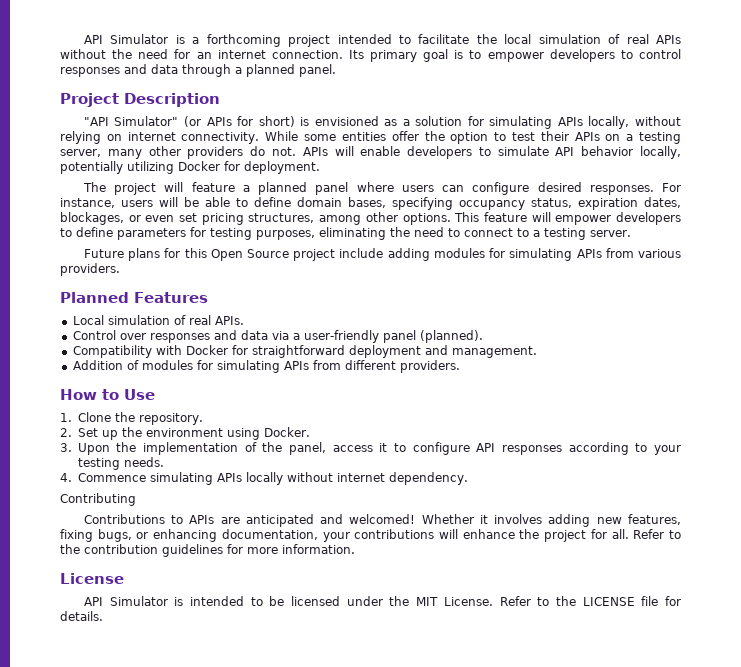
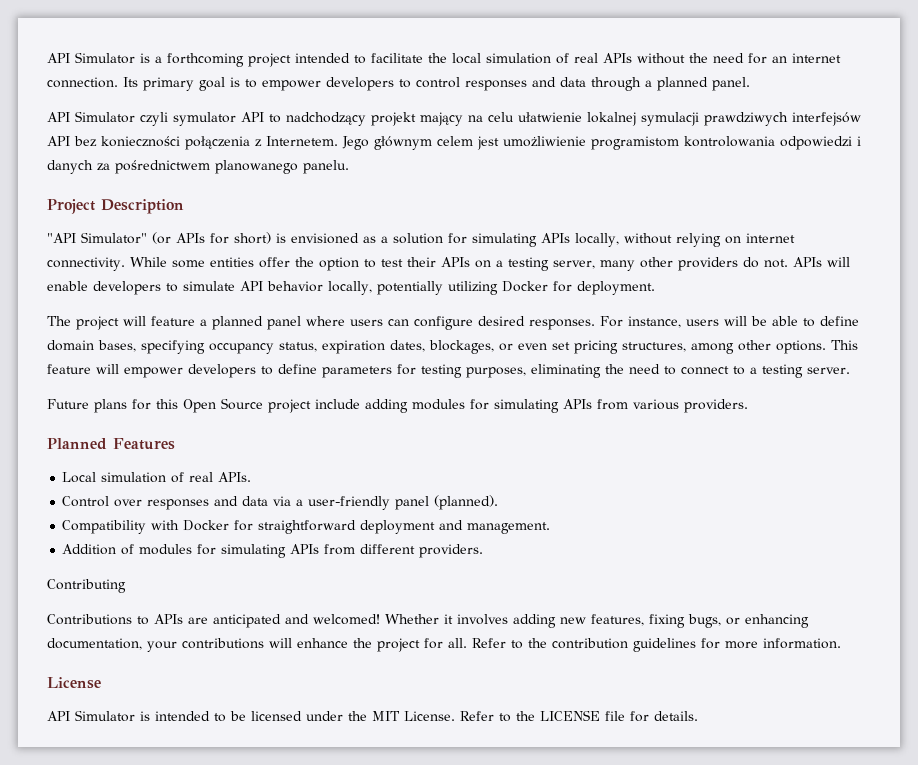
(336, 70) none -> [47,111,861,126] [47,136,861,150] [47,160,349,174] // API Simulator czyli symulator API to nadchodzący projekt mający na celu ułatwienie lokalnej symulacji prawdziwych interfejsów API bez konieczności połączenia z Internetem. Jego głównym celem jest umożliwienie programistom kontrolowania odpowiedzi i danych za pośrednictwem planowanego panelu.
[60,389,155,400] [60,412,203,425] [60,427,310,440] [60,442,681,455] [77,457,164,470] [60,472,468,485] // How to Use // 1. Clone the repository. // 2. Set up the environment using Docker. // 3. Upon the implementation of the panel, access it to configure API responses according to your testing needs. // 4. Commence simulating APIs locally without internet dependency. -> (484, 551) none

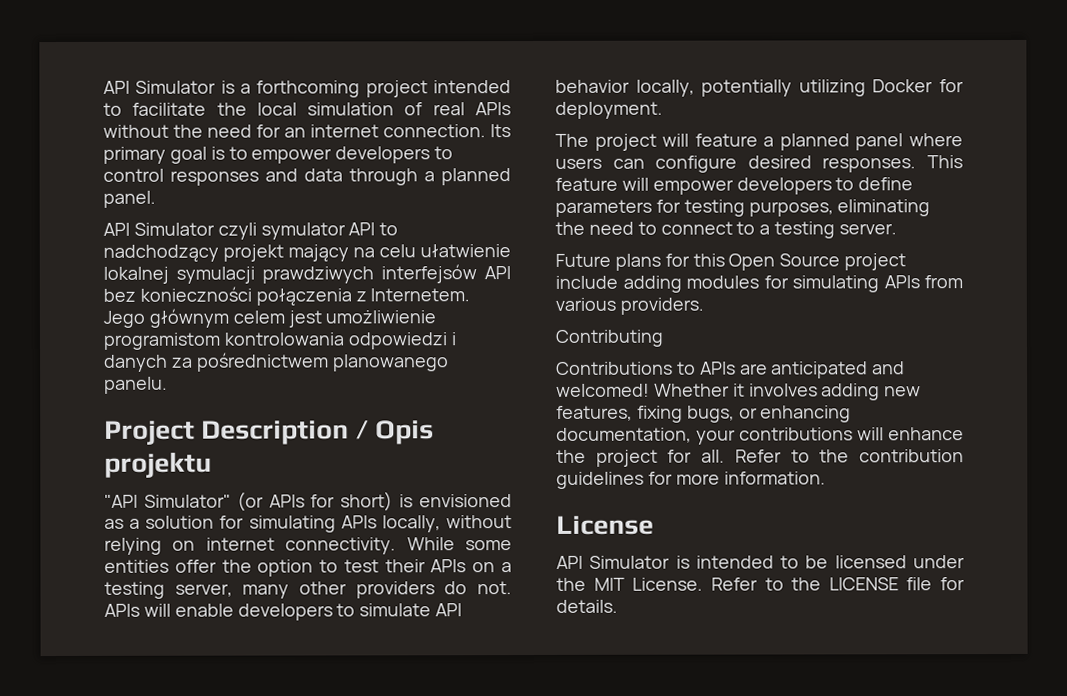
(184, 206) none -> [355,420,434,445] [104,452,212,478] / Opis projektu
[600,316,859,328] [47,340,826,354] For instance, users will be able to define domain bases, specifying occupancy status, expiration dates, blockages, or even set pricing structures, among other options. -> (917, 165) none
[47,438,175,450] [62,472,252,483] [62,495,499,510] [62,520,551,534] [62,544,484,558] // Planned Features // Local simulation of real APIs. // Control over responses and data via a user-friendly panel (planned). // Compatibility with Docker for straightforward deployment and management. // Addition of modules for simulating APIs from different providers. -> (704, 306) none

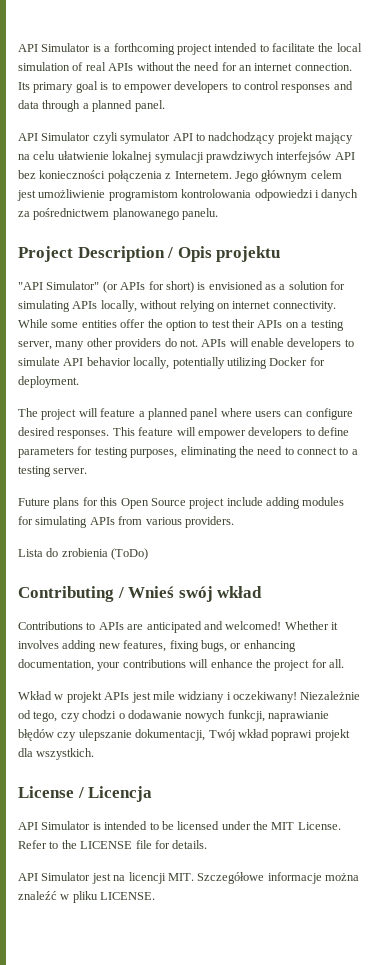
[555,329,663,347] Contributing -> [18,548,149,560] [18,586,263,602] Lista do zrobienia (ToDo) // Contributing / Wnieś swój wkład
[734,449,964,463] [556,471,826,489] Refer to the contribution guidelines for more information. -> [18,691,361,703] [18,710,329,722] [18,729,350,741] [18,748,95,760] // Wkład w projekt APIs jest mile widziany i oczekiwany! Niezależnie od tego, czy chodzi o dodawanie nowych funkcji, naprawianie błędów czy ulepszanie dokumentacji, Twój wkład poprawi projekt dla wszystkich.
(654, 525) none -> [77,786,153,802] / Licencja
(618, 606) none -> [18,872,359,884] [18,891,156,903] // API Simulator jest na licencji MIT. Szczegółowe informacje można znaleźć w pliku LICENSE.

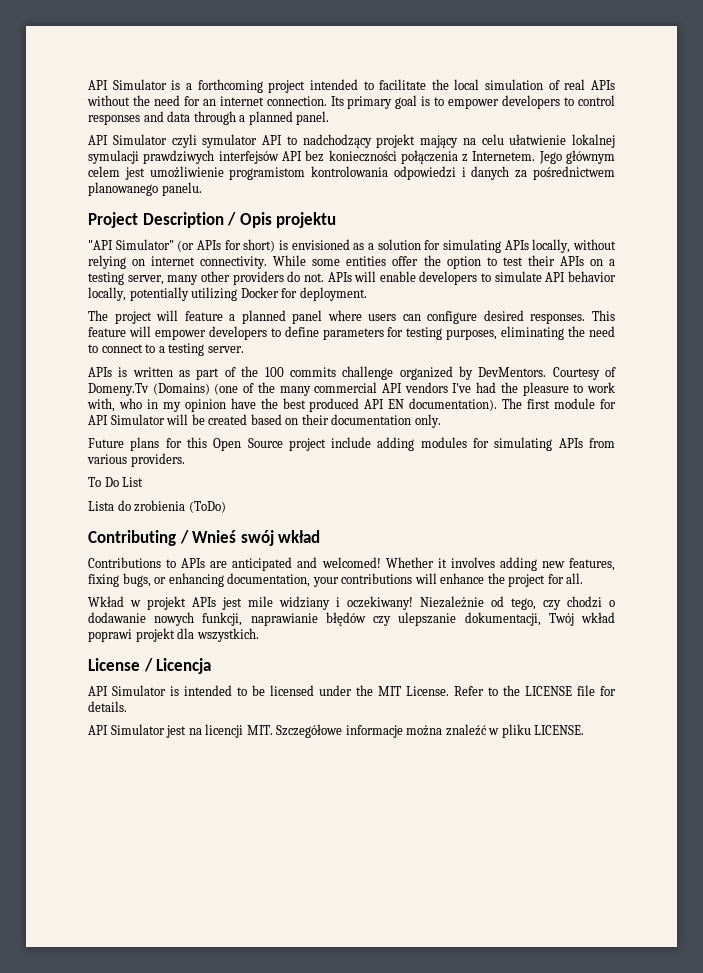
(88, 471) none -> [88,366,616,380] [88,382,616,396] [87,398,616,412] [88,414,441,428] // APIs is written as part of the 100 commits challenge organized by DevMentors. Courtesy of Domeny.Tv (Domains) (one of the many commercial API vendors I've had the pleasure to work with, who in my opinion have the best produced API EN documentation). The first module for API Simulator will be created based on their documentation only.
(234, 522) none -> [88,477,144,487] // To Do List

